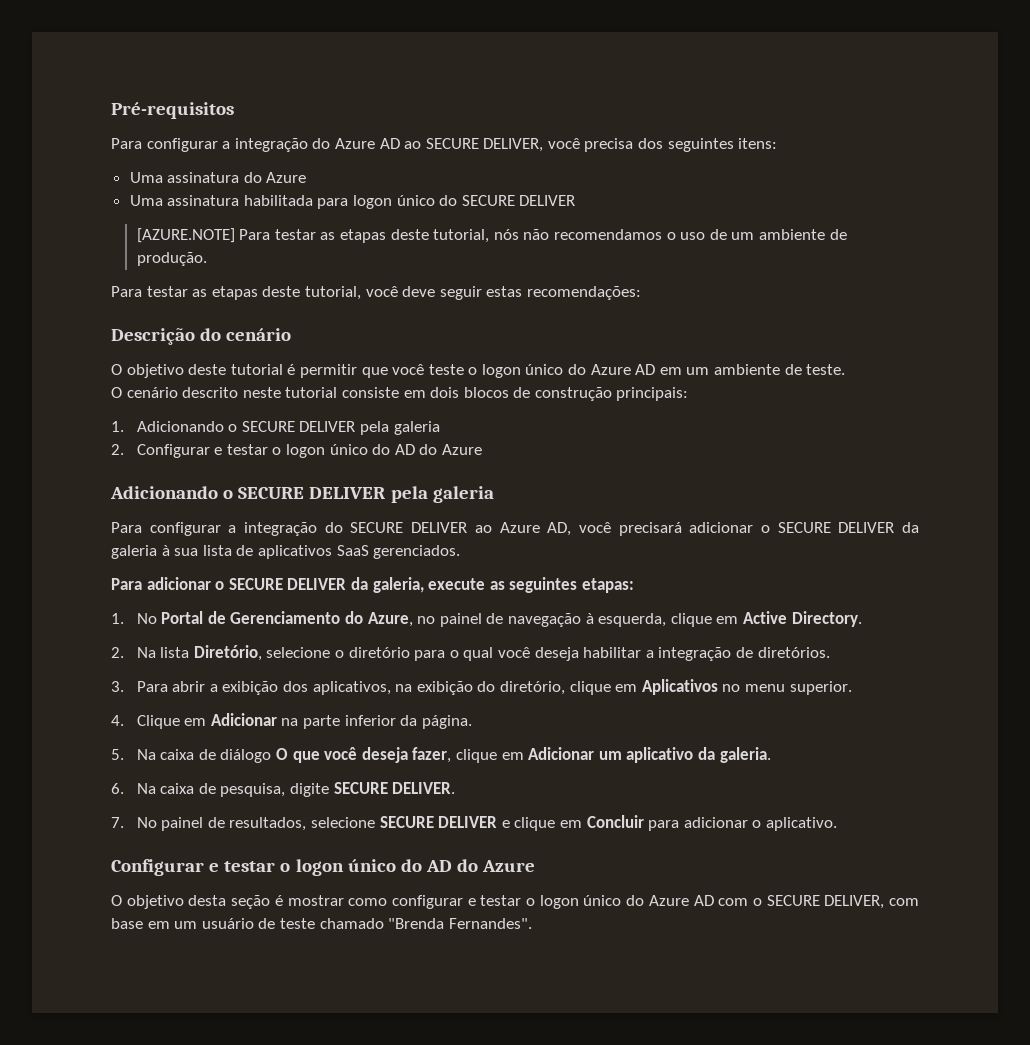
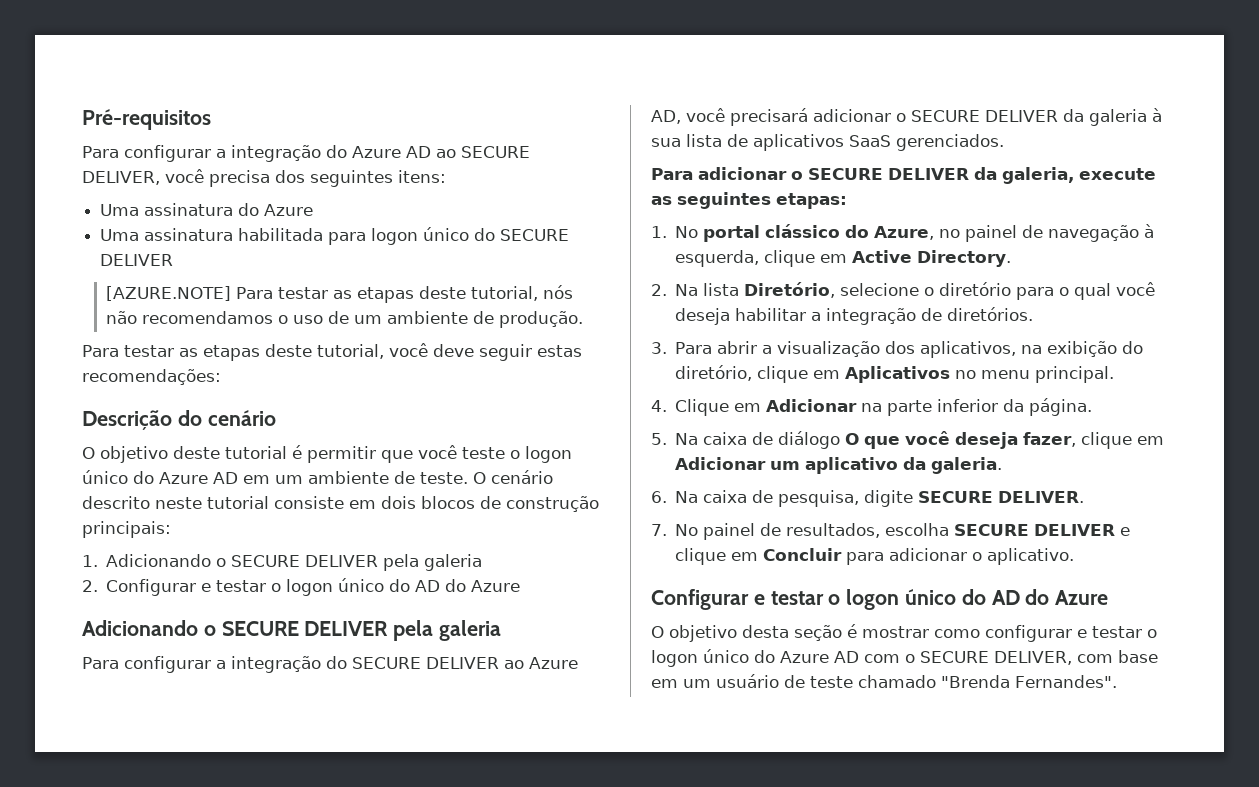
(846, 369) // -> (468, 478) none
[161,611,341,624] Portal de Gerenciamento -> [703,224,841,242] portal clássico
[222,681,279,695] exibição -> [777,341,881,357] visualização
[789,681,852,695] superior. -> [1035,366,1115,383] principal.
[311,817,376,828] selecione -> [885,523,950,536] escolha

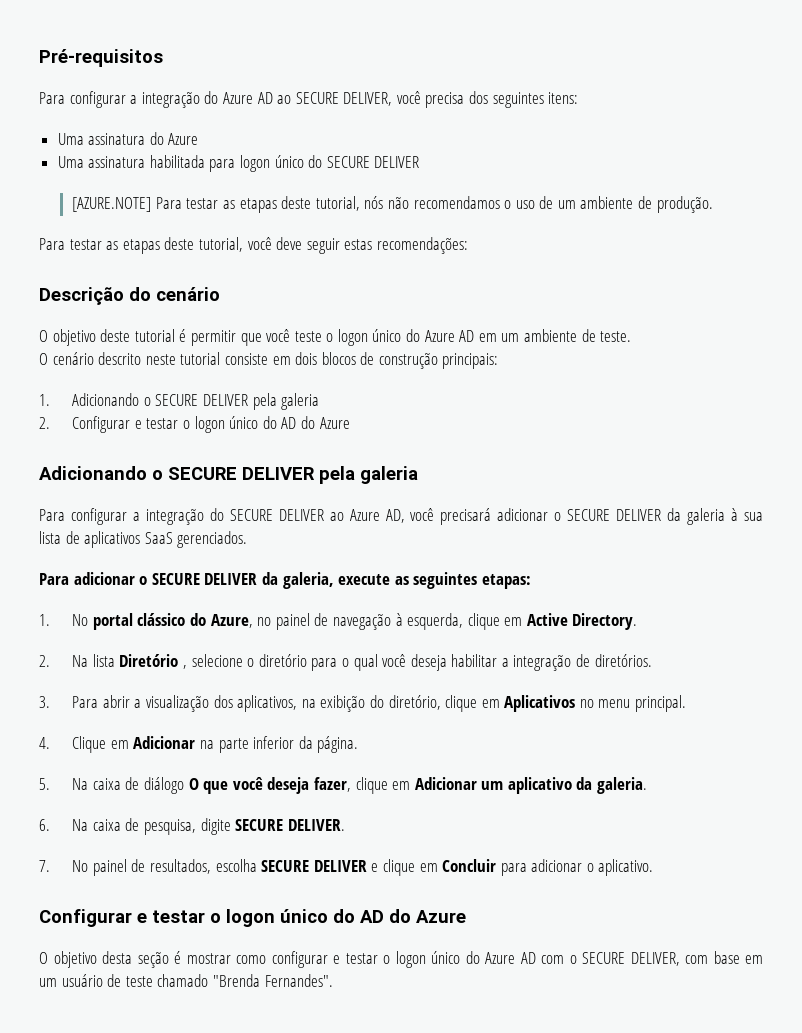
(468, 478) none -> (632, 336) //
[744,282,836,298] Diretório, -> [119,654,187,669] Diretório ,

